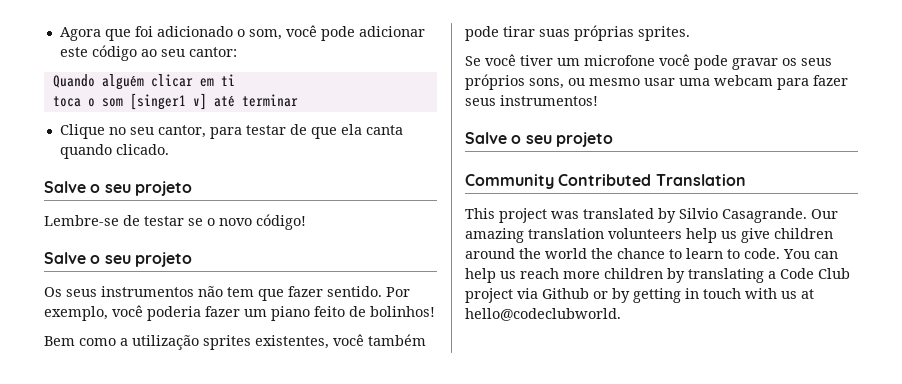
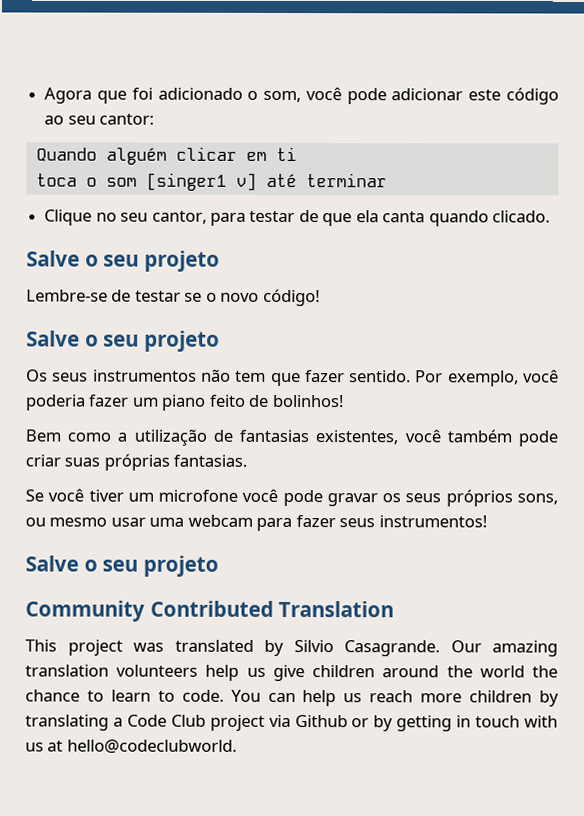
[203,335,251,350] sprites -> [212,429,310,443] de fantasias
[503,26,535,37] tirar -> [25,454,61,467] criar
[638,26,690,41] sprites. -> [173,454,248,467] fantasias.

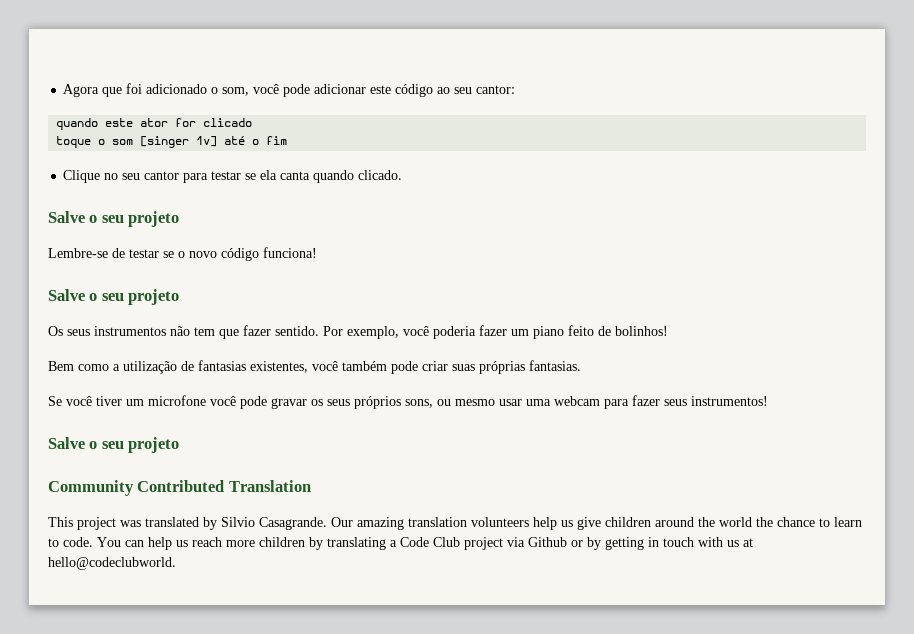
[35,146,297,165] [35,172,387,191] Quando alguém clicar em ti // toca o som [singer1 v] até terminar -> [56,118,253,130] [56,136,288,148] quando este ator for clicado // toque o som [singer 1v] até o fim
[151,210,207,224] cantor, -> [144,171,180,180] cantor
[298,210,353,227] de que -> [245,173,257,180] se
[262,288,320,307] código! -> [221,247,317,261] código funciona!

